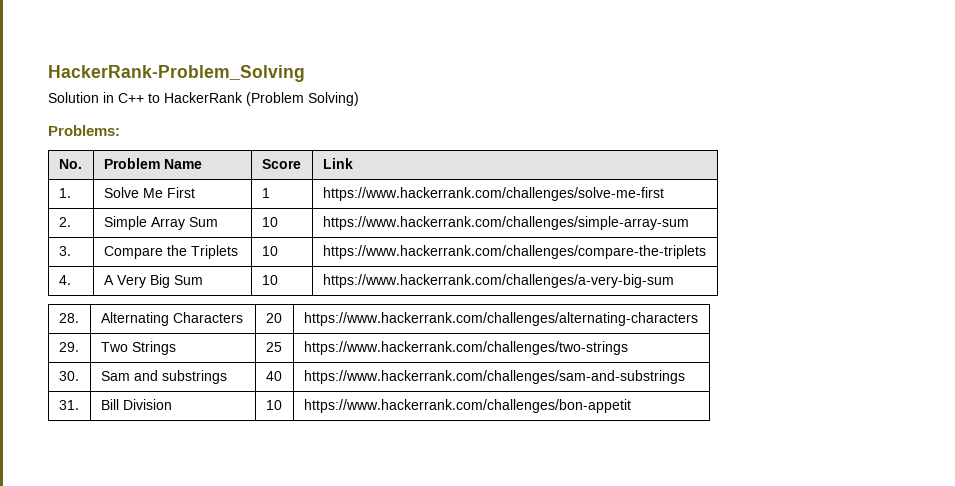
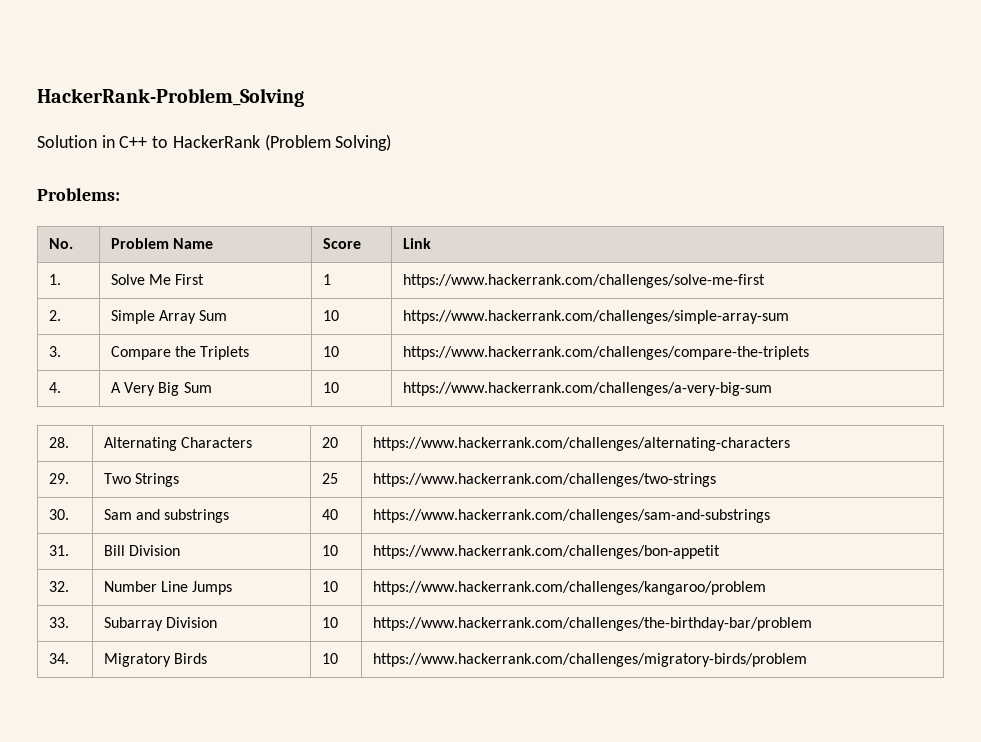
(631, 406) none -> [48,581,69,592] [103,581,233,595] [321,581,338,592] [372,581,766,595] [48,617,69,628] [103,617,218,631] [321,617,338,628] [372,617,812,631] [48,653,69,664] [103,653,208,667] [321,653,338,664] [372,653,807,667] // 32. | Number Line Jumps | 10 | https://www.hackerrank.com/challenges/kangaroo/problem // 33. | Subarray Division | 10 | https://www.hackerrank.com/challenges/the-birthday-bar/problem // 34. | Migratory Birds | 10 | https://www.hackerrank.com/challenges/migratory-birds/problem

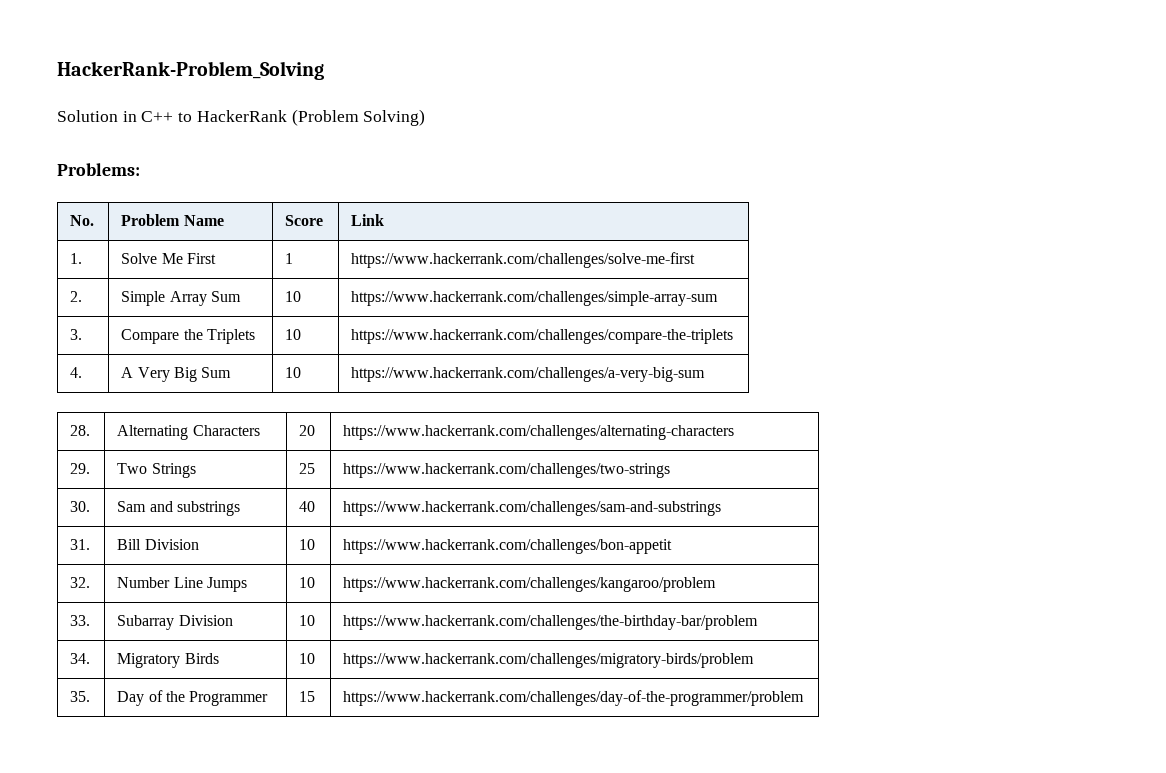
(807, 660) none -> [70,691,91,702] [117,690,269,706] [299,691,316,702] [343,690,805,706] // 35. | Day of the Programmer | 15 | https://www.hackerrank.com/challenges/day-of-the-programmer/problem

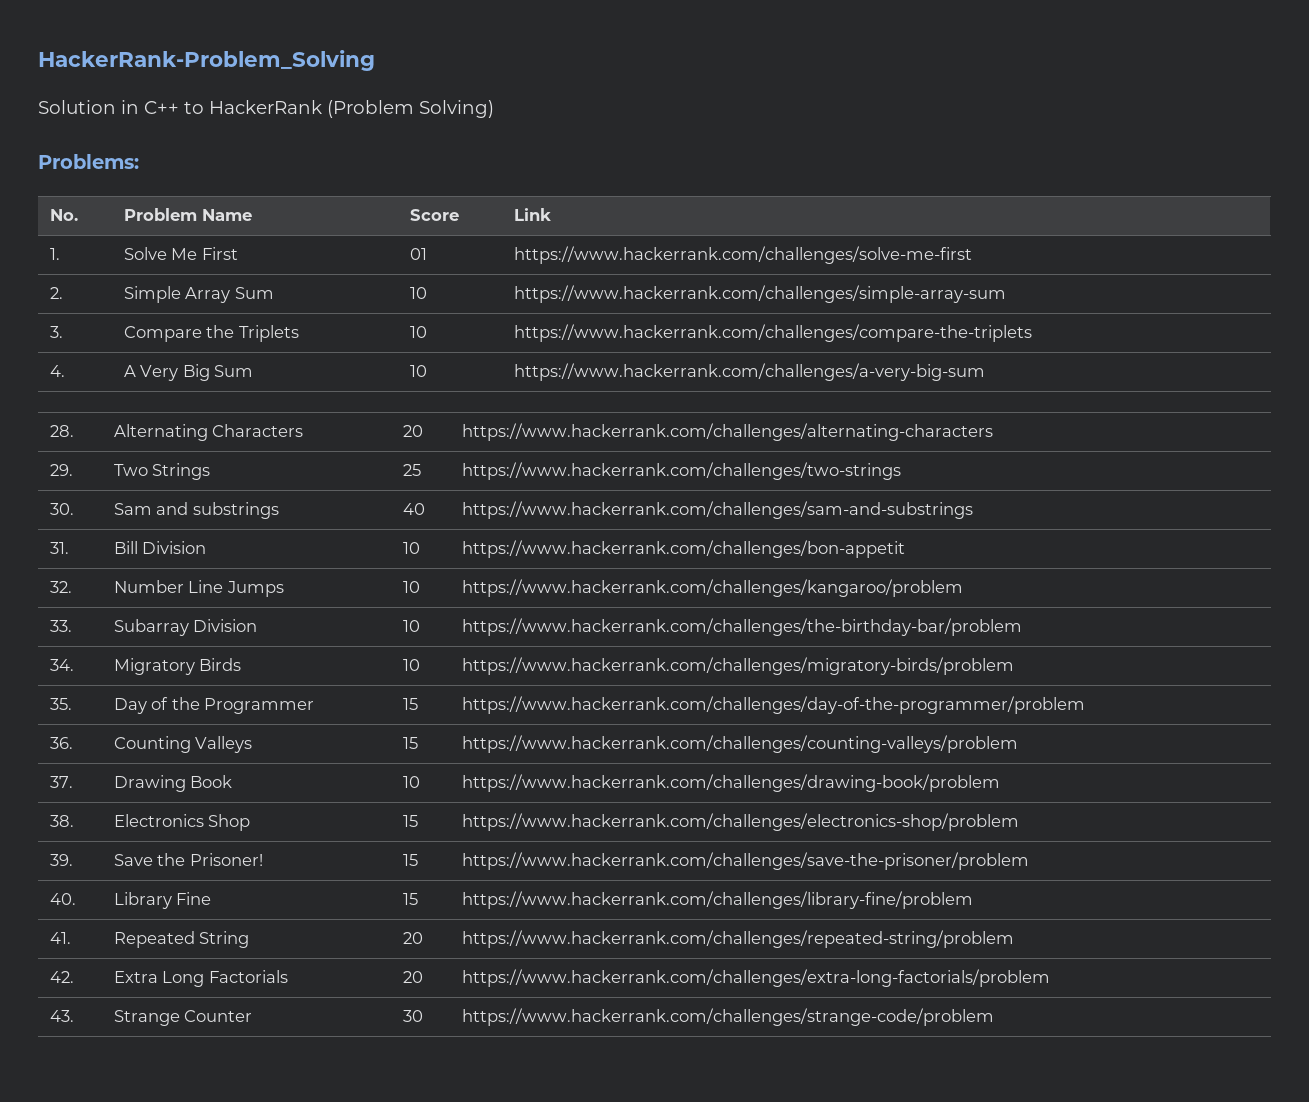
[285,253,294,264] 1 -> [409,248,427,260] 01
(805, 698) none -> [49,737,73,749] [113,736,253,753] [402,737,418,749] [461,735,1018,753] [49,776,73,788] [113,775,233,792] [402,776,420,788] [461,774,1000,792] [49,815,74,827] [113,814,251,831] [402,815,418,827] [461,813,1019,831] [49,854,73,866] [113,853,263,866] [402,854,418,866] [461,852,1029,870] [49,893,76,905] [113,892,212,909] [402,893,418,905] [461,891,973,909] [49,932,71,944] [113,931,250,948] [402,932,423,944] [461,930,1014,948] [49,971,74,983] [113,970,288,987] [402,971,423,983] [461,969,1050,987] [49,1010,74,1022] [113,1010,253,1026] [402,1010,423,1022] [461,1008,994,1026] // 36. | Counting Valleys | 15 | https://www.hackerrank.com/challenges/counting-valleys/problem // 37. | Drawing Book | 10 | https://www.hackerrank.com/challenges/drawing-book/problem // 38. | Electronics Shop | 15 | https://www.hackerrank.com/challenges/electronics-shop/problem // 39. | Save the Prisoner! | 15 | https://www.hackerrank.com/challenges/save-the-prisoner/problem // 40. | Library Fine | 15 | https://www.hackerrank.com/challenges/library-fine/problem // 41. | Repeated String | 20 | https://www.hackerrank.com/challenges/repeated-string/problem // 42. | Extra Long Factorials | 20 | https://www.hackerrank.com/challenges/extra-long-factorials/problem // 43. | Strange Counter | 30 | https://www.hackerrank.com/challenges/strange-code/problem

